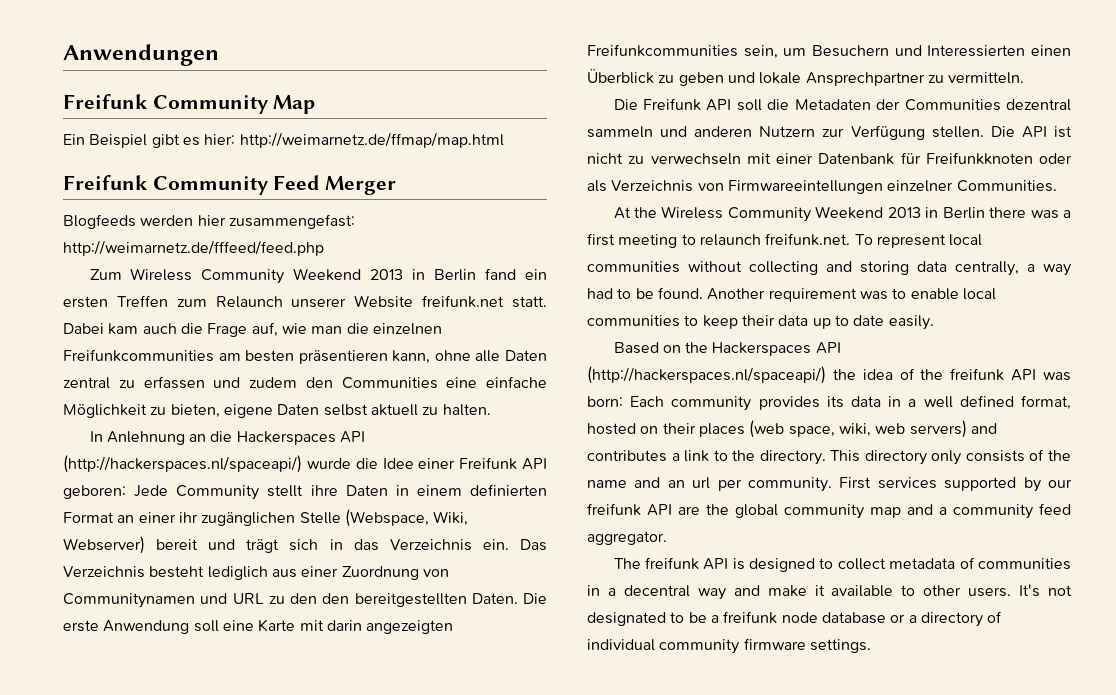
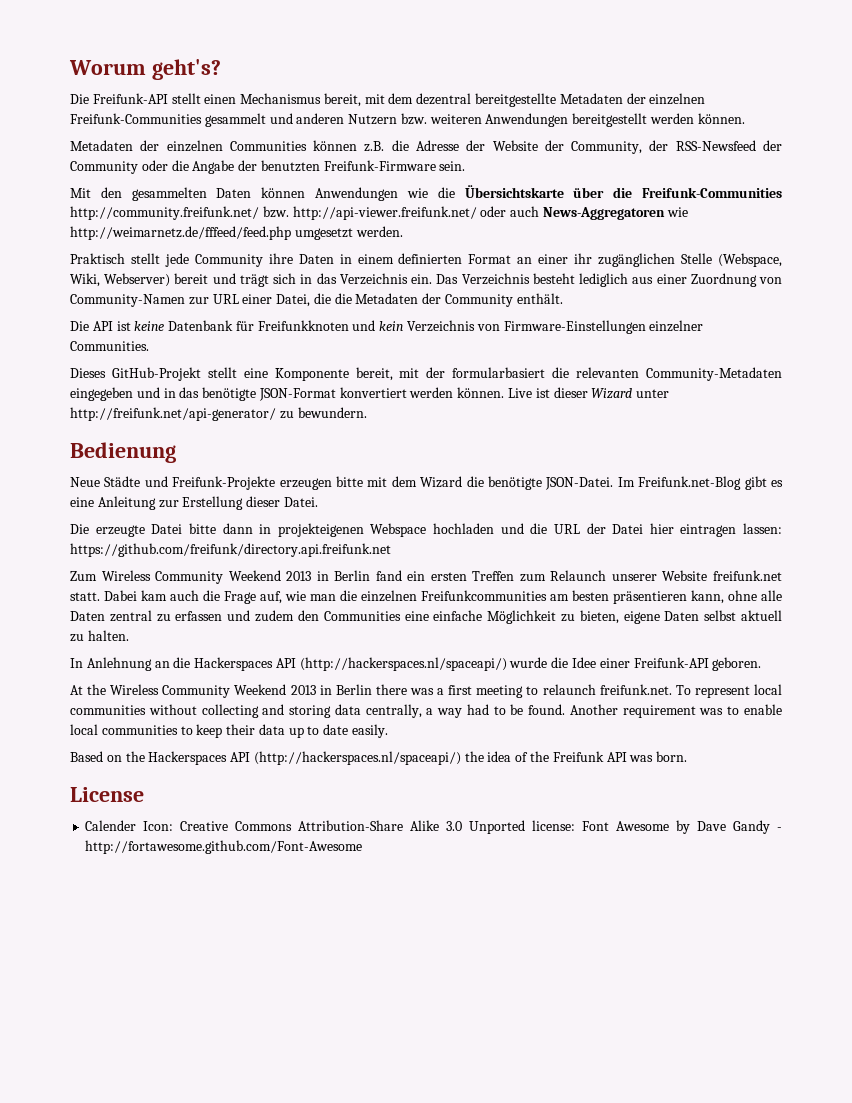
[63,44,219,66] [63,94,316,114] [63,132,504,148] [63,175,397,195] [63,214,355,229] [63,240,324,256] Anwendungen // Freifunk Community Map // Ein Beispiel gibt es hier: http://weimarnetz.de/ffmap/map.html // Freifunk Community Feed Merger // Blogfeeds werden hier zusammengefast: http://weimarnetz.de/fffeed/feed.php -> [69,59,221,80] [70,93,706,107] [70,113,745,127] [70,140,783,154] [70,160,466,174] [70,185,782,201] [70,206,688,220] [70,226,403,240] [70,253,782,267] [70,273,783,287] [70,293,563,307] [70,320,704,334] [70,341,149,351] [70,367,782,381] [70,387,670,401] [70,407,367,421] [70,442,176,463] [70,476,783,490] [70,496,318,510] [70,523,782,537] [70,543,391,557] Worum geht's? // Die Freifunk-API stellt einen Mechanismus bereit, mit dem dezentral bereitgestellte Metadaten der einzelnen Freifunk-Communities gesammelt und anderen Nutzern bzw. weiteren Anwendungen bereitgestellt werden können. // Metadaten der einzelnen Communities können z.B. die Adresse der Website der Community, der RSS-Newsfeed der Community oder die Angabe der benutzten Freifunk-Firmware sein. // Mit den gesammelten Daten können Anwendungen wie die Übersichtskarte über die Freifunk-Communities http://community.freifunk.net/ bzw. http://api-viewer.freifunk.net/ oder auch News-Aggregatoren wie http://weimarnetz.de/fffeed/feed.php umgesetzt werden. // Praktisch stellt jede Community ihre Daten in einem definierten Format an einer ihr zugänglichen Stelle (Webspace, Wiki, Webserver) bereit und trägt sich in das Verzeichnis ein. Das Verzeichnis besteht lediglich aus einer Zuordnung von Community-Namen zur URL einer Datei, die die Metadaten der Community enthält. // Die API ist keine Datenbank für Freifunkknoten und kein Verzeichnis von Firmware-Einstellungen einzelner Communities. // Dieses GitHub-Projekt stellt eine Komponente bereit, mit der formularbasiert die relevanten Community-Metadaten eingegeben und in das benötigte JSON-Format konvertiert werden können. Live ist dieser Wizard unter http://freifunk.net/api-generator/ zu bewundern. // Bedienung // Neue Städte und Freifunk-Projekte erzeugen bitte mit dem Wizard die benötigte JSON-Datei. Im Freifunk.net-Blog gibt es eine Anleitung zur Erstellung dieser Datei. // Die erzeugte Datei bitte dann in projekteigenen Webspace hochladen und die URL der Datei hier eintragen lassen: https://github.com/freifunk/directory.api.freifunk.net
[459,457,547,470] [63,484,547,500] [63,509,469,527] [63,536,547,554] [63,566,449,580] [63,593,547,608] [63,619,454,634] [587,44,1071,59] [587,69,1025,86] [613,98,1071,111] [587,125,1072,140] [587,152,1072,165] [587,180,1057,194] Freifunk API geboren: Jede Community stellt ihre Daten in einem definierten Format an einer ihr zugänglichen Stelle (Webspace, Wiki, Webserver) bereit und trägt sich in das Verzeichnis ein. Das Verzeichnis besteht lediglich aus einer Zuordnung von Communitynamen und URL zu den den bereitgestellten Daten. Die erste Anwendung soll eine Karte mit darin angezeigten Freifunkcommunities sein, um Besuchern und Interessierten einen Überblick zu geben und lokale Ansprechpartner zu vermitteln. // Die Freifunk API soll die Metadaten der Communities dezentral sammeln und anderen Nutzern zur Verfügung stellen. Die API ist nicht zu verwechseln mit einer Datenbank für Freifunkknoten oder als Verzeichnis von Firmwareeintellungen einzelner Communities. -> [633,657,762,671] Freifunk-API geboren.
[950,368,1005,381] freifunk -> [552,751,604,762] Freifunk
[587,395,1071,411] [587,420,997,438] [587,449,1071,465] [587,477,1072,492] [587,503,1071,519] [587,531,667,545] [613,557,1071,572] [587,584,1072,600] [587,611,1003,627] [587,638,871,654] born: Each community provides its data in a well defined format, hosted on their places (web space, wiki, web servers) and contributes a link to the directory. This directory only consists of the name and an url per community. First services supported by our freifunk API are the global community map and a community feed aggregator. // The freifunk API is designed to collect metadata of communities in a decentral way and make it available to other users. It's not designated to be a freifunk node database or a directory of individual community firmware settings. -> [656,751,688,762] [70,787,144,802] [85,820,782,834] [85,840,363,854] born. // License // Calender Icon: Creative Commons Attribution-Share Alike 3.0 Unported license: Font Awesome by Dave Gandy - http://fortawesome.github.com/Font-Awesome

